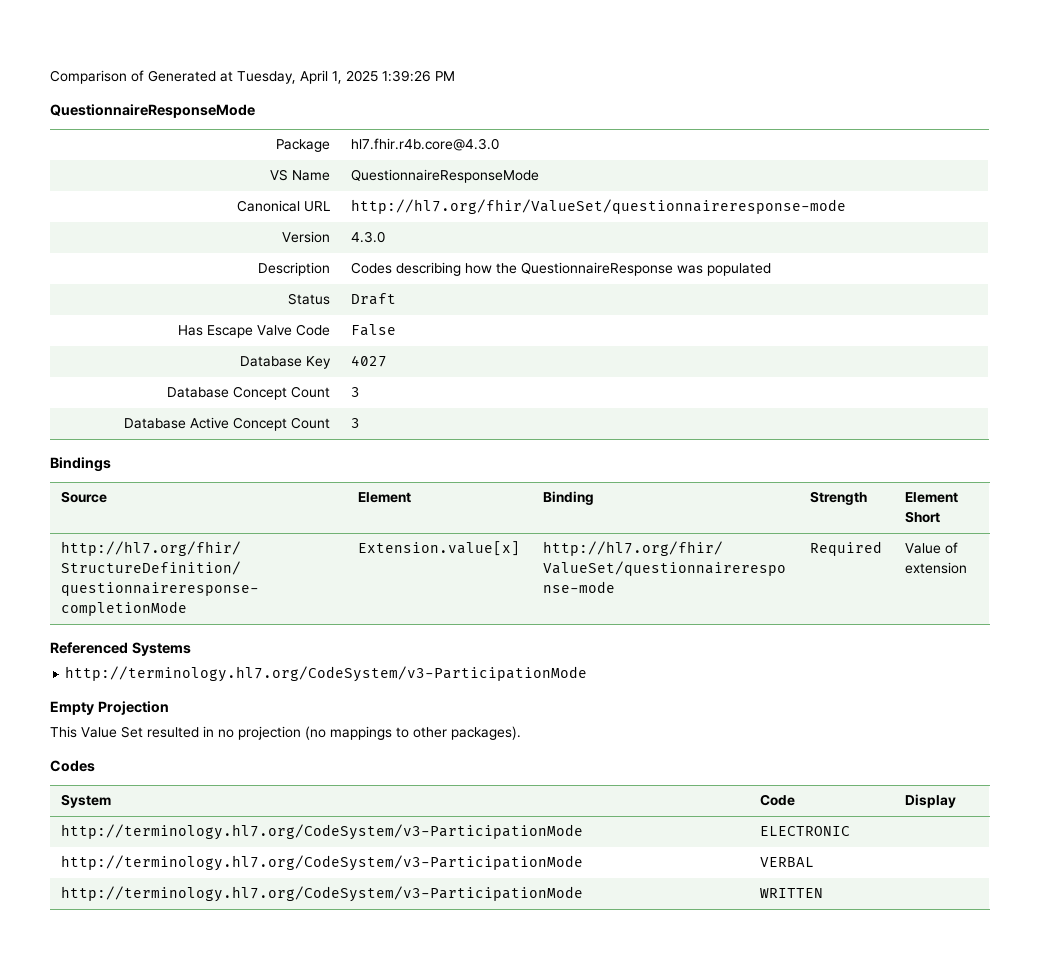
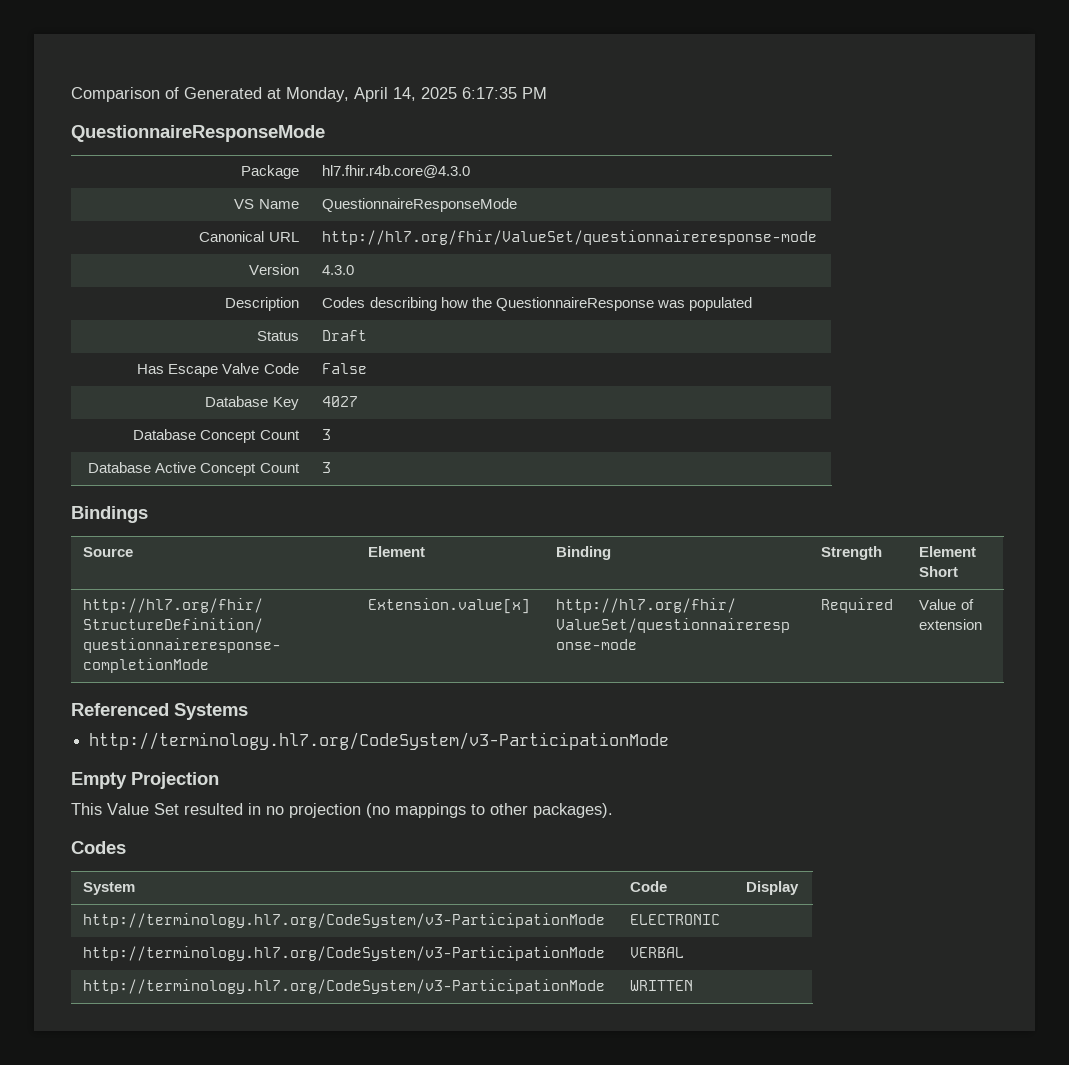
[237,70,431,84] Tuesday, April 1, 2025 1:39:26 -> [286,87,517,102] Monday, April 14, 2025 6:17:35

